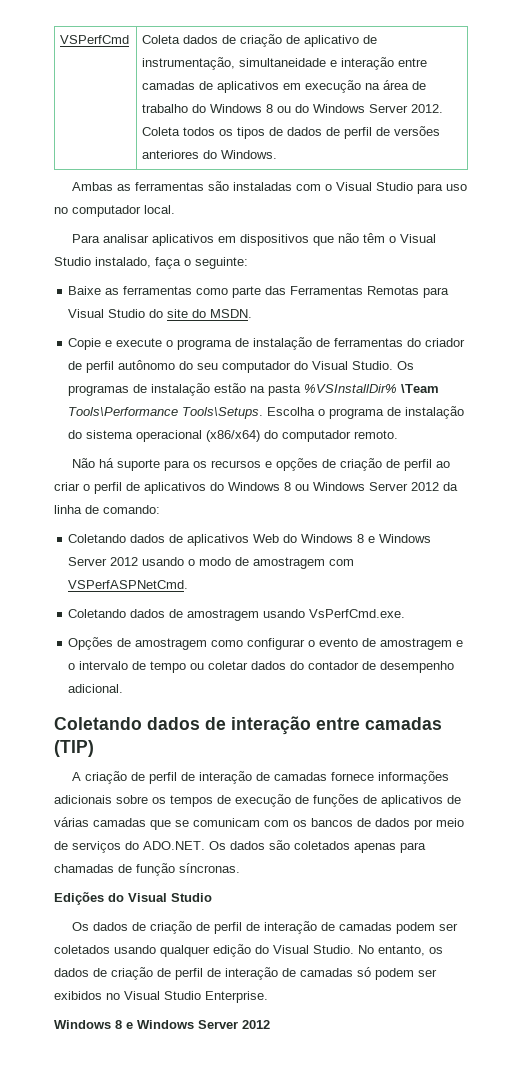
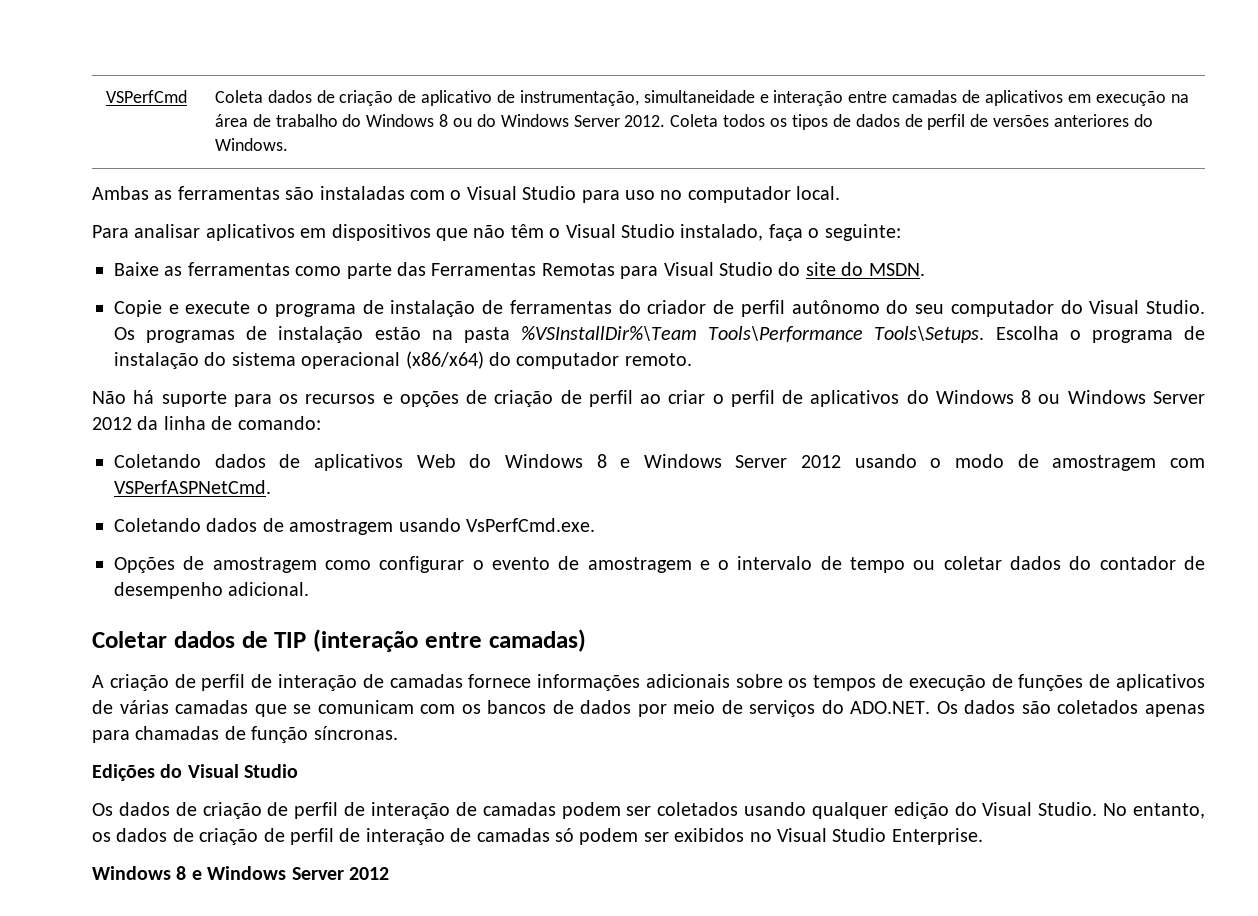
[304,384,440,393] %VSInstallDir% \Team -> [521,326,698,341] %VSInstallDir%\Team
[54,716,442,735] [54,740,94,757] Coletando dados de interação entre camadas (TIP) -> [92,629,586,652] Coletar dados de TIP (interação entre camadas)

